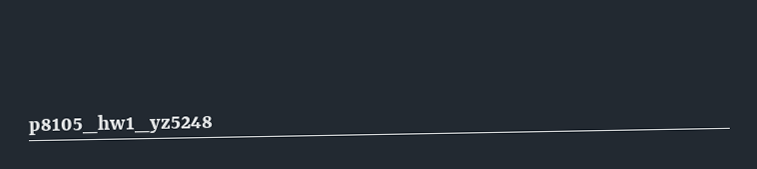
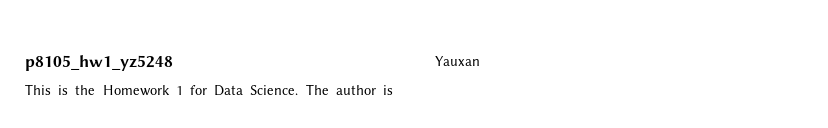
(213, 124) none -> [25,84,393,96] [435,56,480,66] // This is the Homework 1 for Data Science. The author is Yauxan

